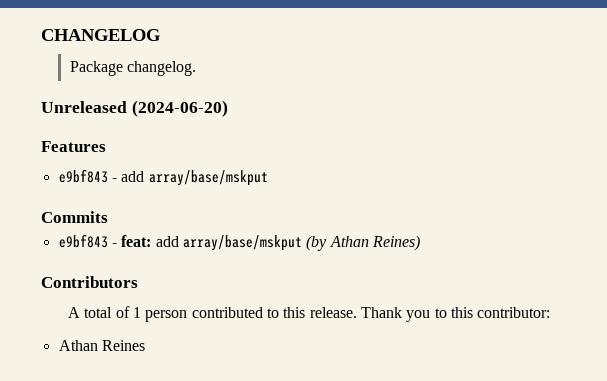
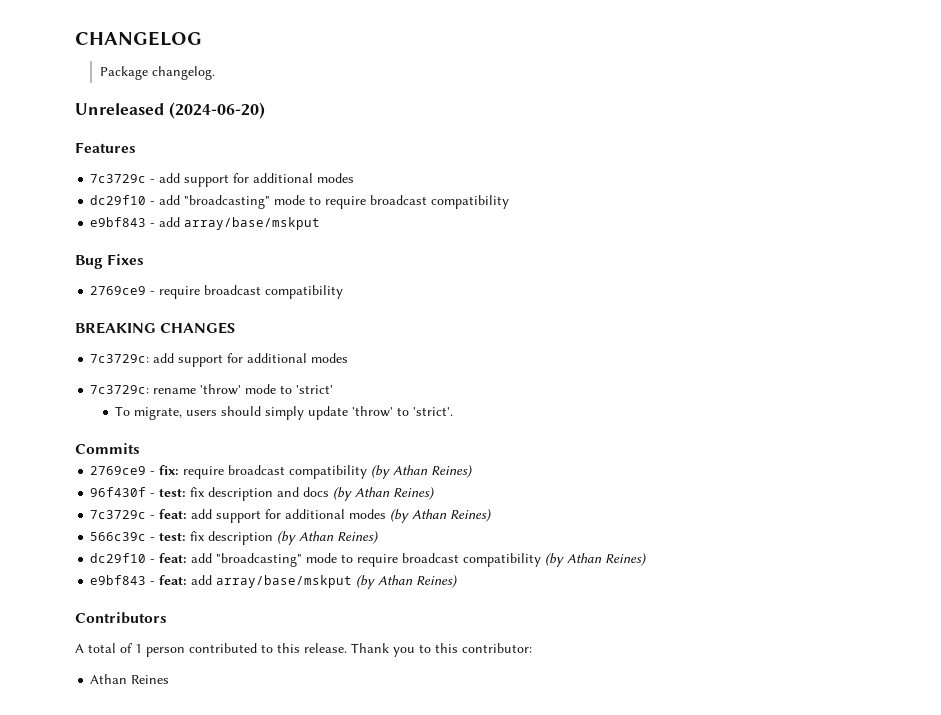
[58,169,268,186] [41,211,108,223] e9bf843 - add array/base/mskput // Commits -> [90,173,355,187] [90,195,510,209] [90,217,321,230] [75,254,145,269] [90,285,344,299] [75,322,236,334] [90,353,349,367] [90,384,334,395] [115,406,454,420] [75,443,140,454] [90,465,474,479] [90,487,436,501] [90,509,493,523] [90,531,380,545] [90,553,648,567] 7c3729c - add support for additional modes // dc29f10 - add "broadcasting" mode to require broadcast compatibility // e9bf843 - add array/base/mskput // Bug Fixes // 2769ce9 - require broadcast compatibility // BREAKING CHANGES // 7c3729c: add support for additional modes // 7c3729c: rename 'throw' mode to 'strict' // To migrate, users should simply update 'throw' to 'strict'. // Commits // 2769ce9 - fix: require broadcast compatibility (by Athan Reines) // 96f430f - test: fix description and docs (by Athan Reines) // 7c3729c - feat: add support for additional modes (by Athan Reines) // 566c39c - test: fix description (by Athan Reines) // dc29f10 - feat: add "broadcasting" mode to require broadcast compatibility (by Athan Reines)

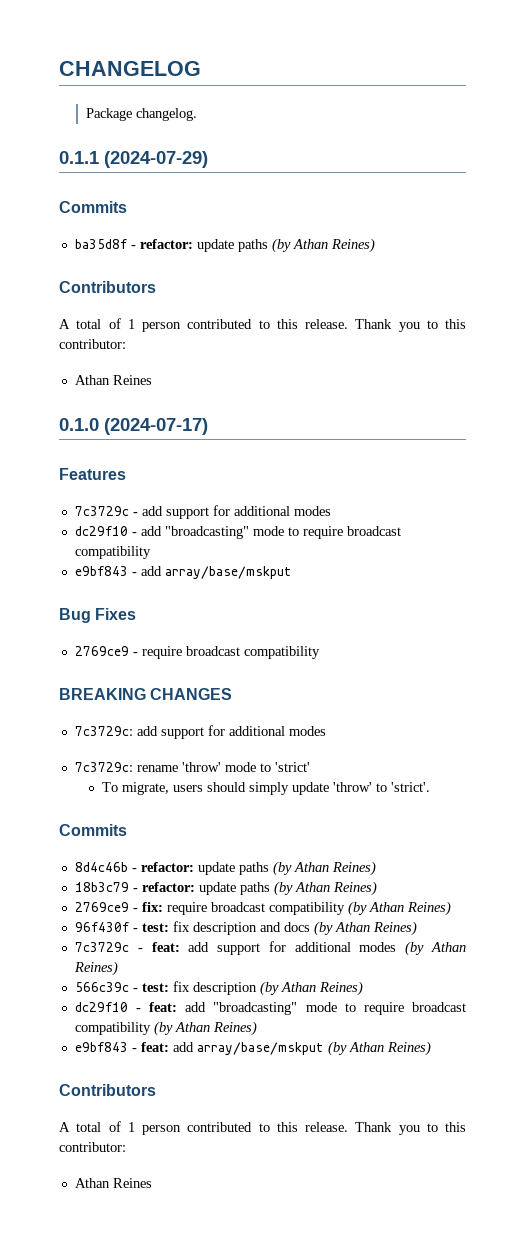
[75,102,265,119] Unreleased (2024-06-20) -> [59,151,208,168] [59,201,127,213] [74,238,375,253] [59,281,156,293] [59,318,466,332] [59,339,126,349] [74,375,152,385] [59,418,208,435] 0.1.1 (2024-07-29) // Commits // ba35d8f - refactor: update paths (by Athan Reines) // Contributors // A total of 1 person contributed to this release. Thank you to this contributor: // Athan Reines // 0.1.0 (2024-07-17)
(140, 448) none -> [74,861,376,876] [74,881,377,896] // 8d4c46b - refactor: update paths (by Athan Reines) // 18b3c79 - refactor: update paths (by Athan Reines)

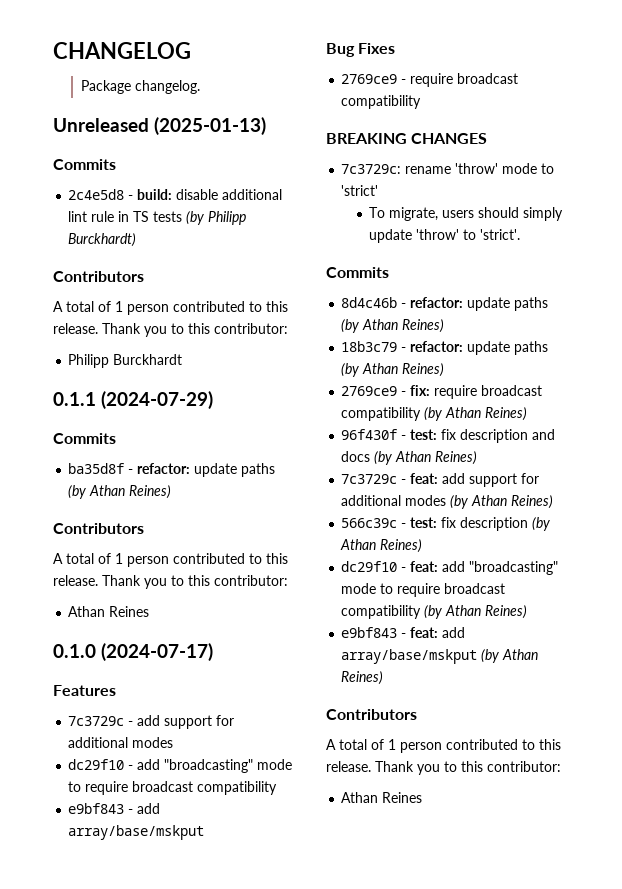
(197, 114) none -> [53,117,267,135] [53,159,116,170] [68,189,283,200] [68,211,247,225] [68,233,137,247] [53,271,144,282] [53,301,288,315] [53,323,288,337] [68,354,183,368] // Unreleased (2025-01-13) // Commits // 2c4e5d8 - build: disable additional lint rule in TS tests (by Philipp Burckhardt) // Contributors // A total of 1 person contributed to this release. Thank you to this contributor: // Philipp Burckhardt
[74,725,326,739] // 7c3729c: add support for additional modes -> (488, 138) none

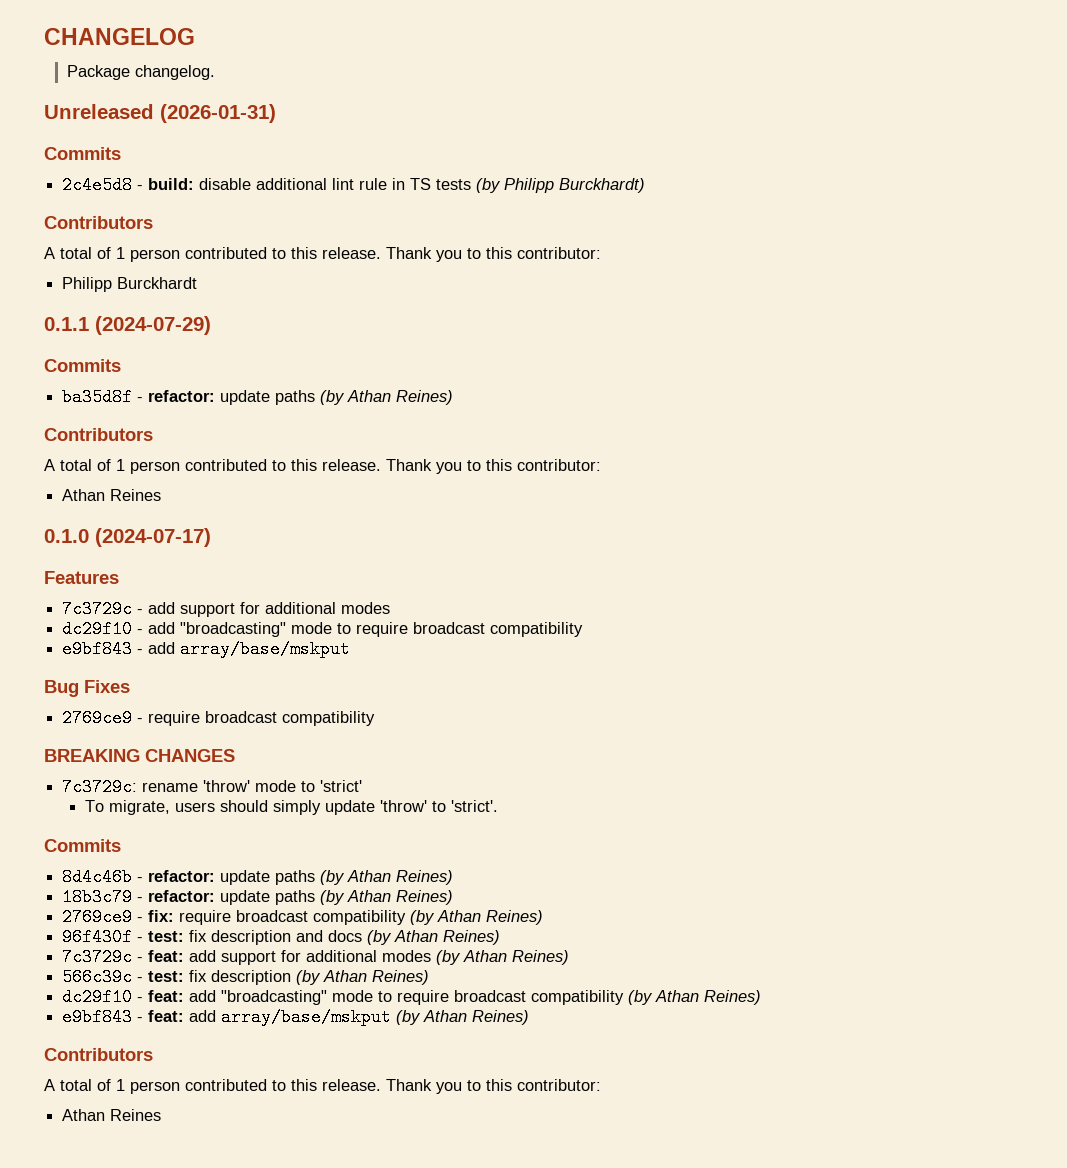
[154,117,267,135] (2025-01-13) -> [160,104,276,123] (2026-01-31)

